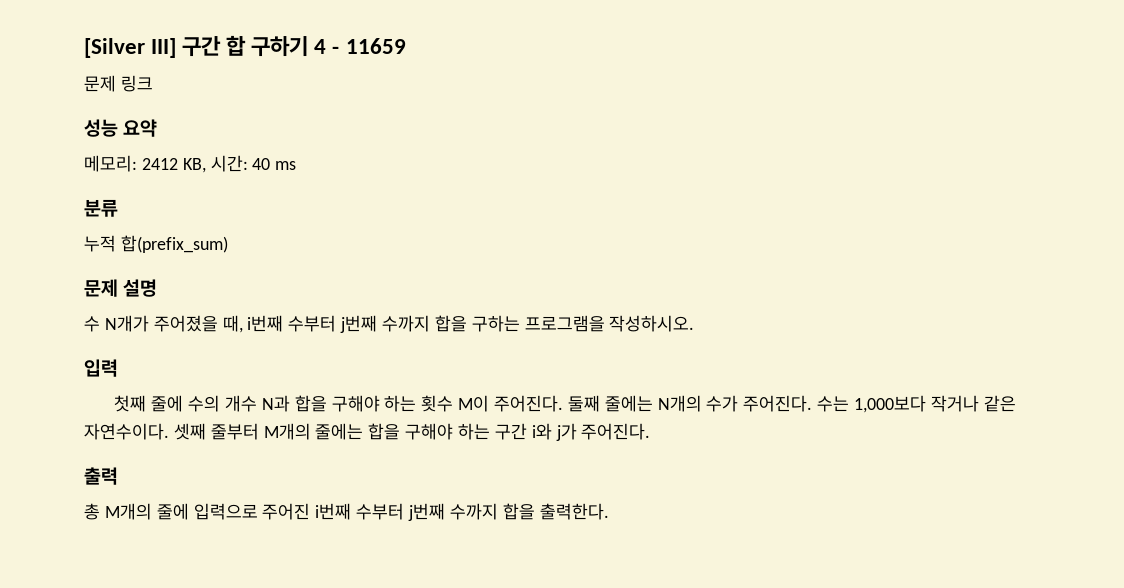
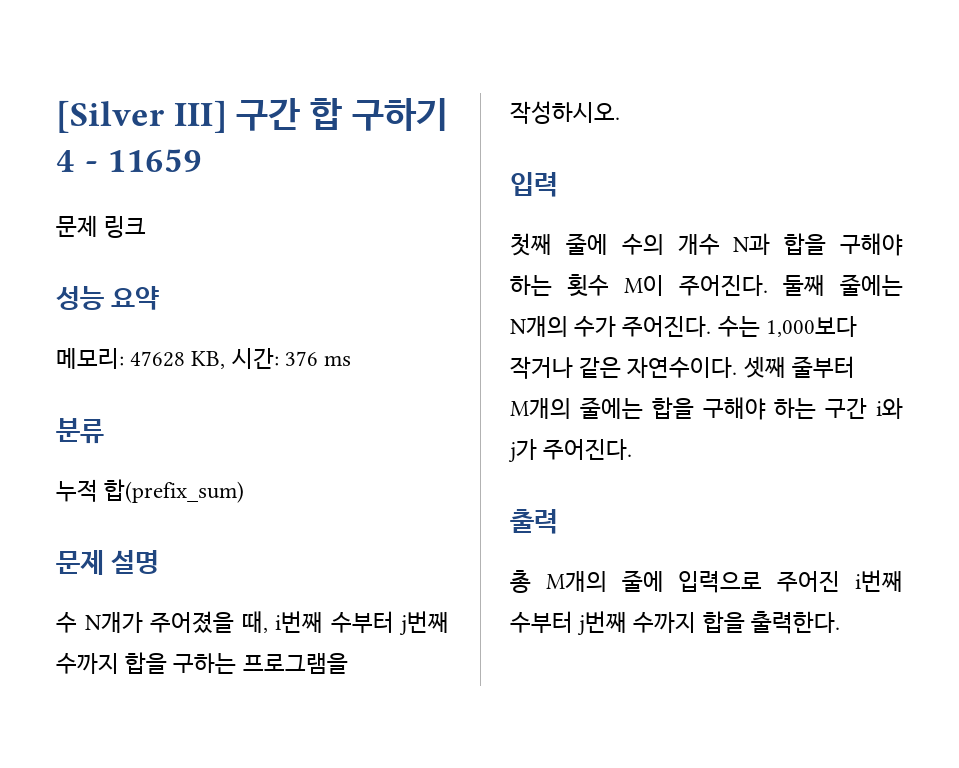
[141,158,178,170] 2412 -> [130,351,186,367] 47628
[252,158,271,170] 40 -> [284,351,318,366] 376

